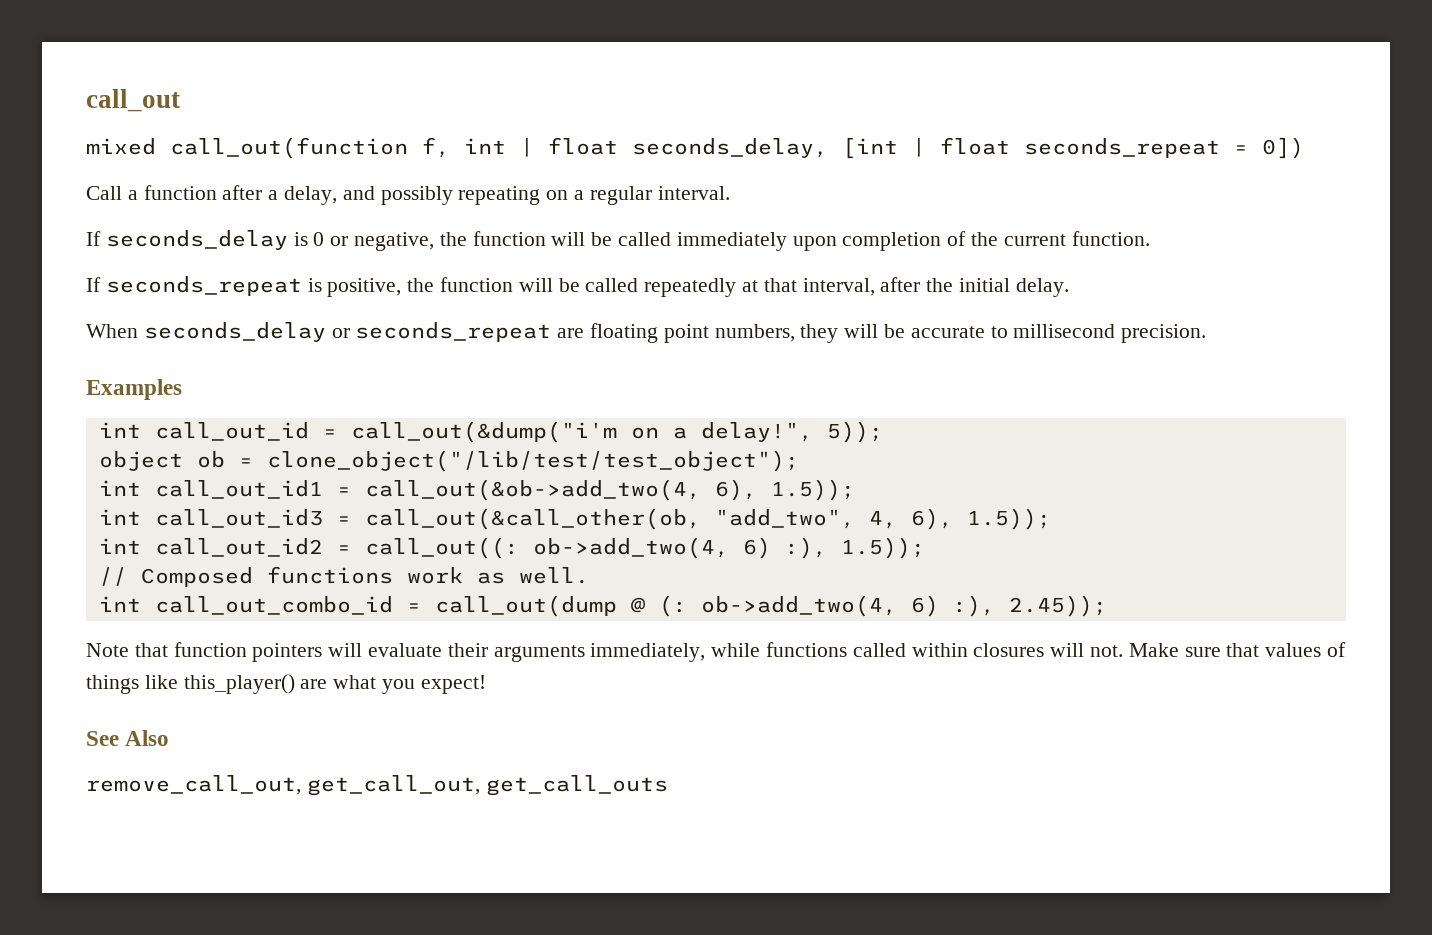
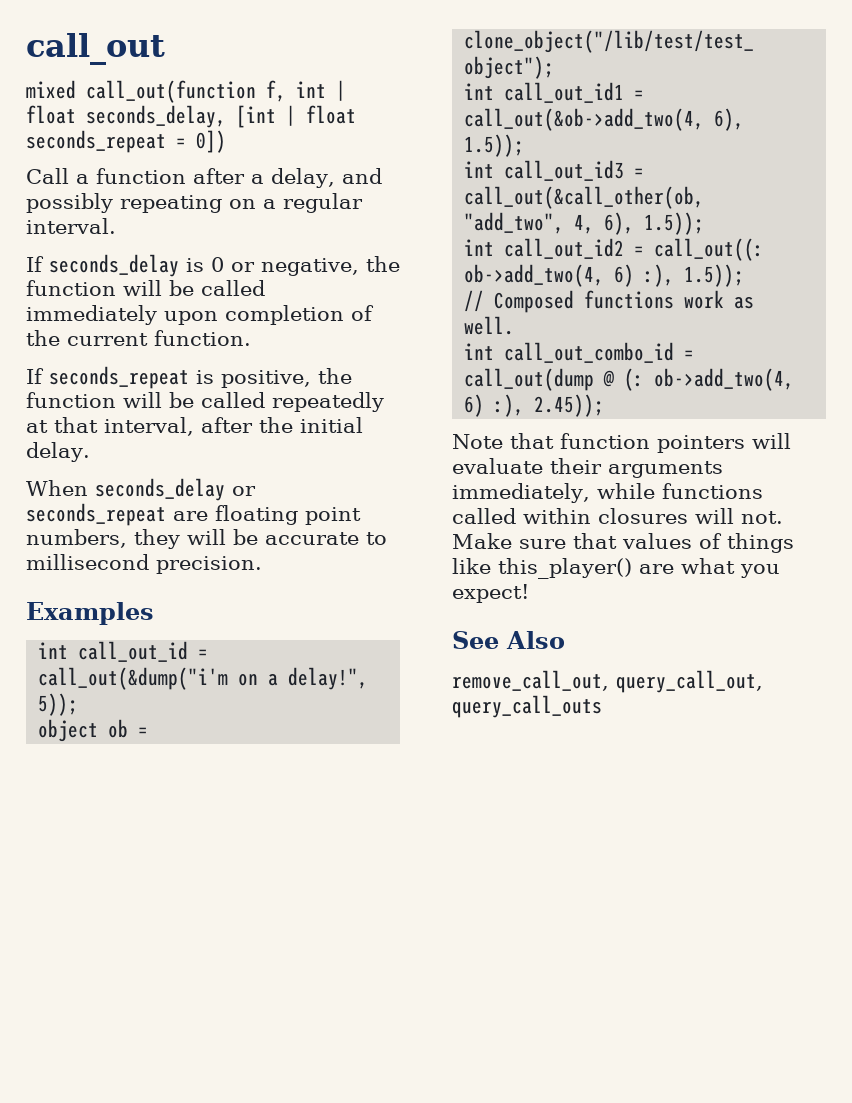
[306,775,668,796] get_call_out, get_call_outs -> [616,670,763,693] [452,695,602,718] query_call_out, query_call_outs

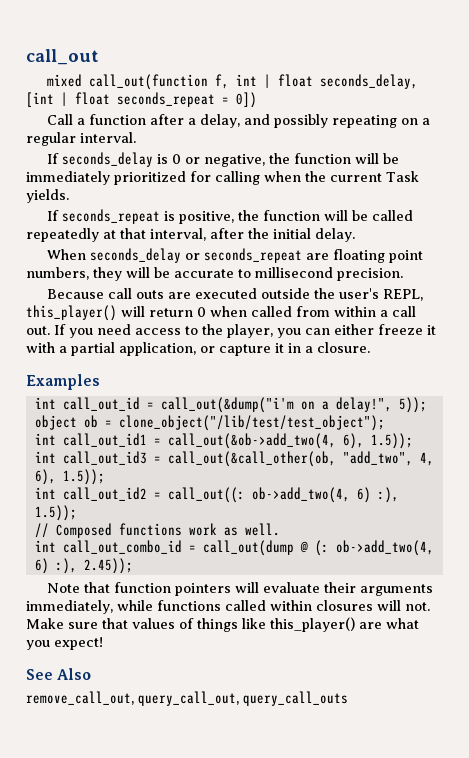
[201,280,265,296] [26,305,374,325] [26,330,251,346] called immediately upon completion of the current function. -> [26,171,419,185] [26,189,69,203] immediately prioritized for calling when the current Task yields.
(262, 565) none -> [46,288,423,301] [26,305,416,321] [26,324,436,338] [26,342,370,356] // Because call outs are executed outside the user's REPL, this_player() will return 0 when called from within a call out. If you need access to the player, you can either freeze it with a partial application, or capture it in a closure.

